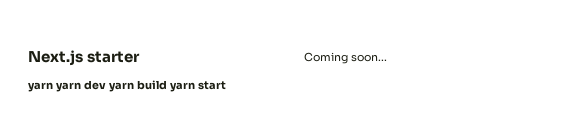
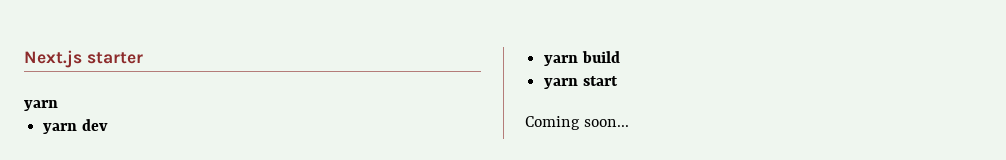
(53, 87) none -> (58, 105) //
(106, 85) none -> (108, 125) //
(167, 85) none -> (620, 57) //

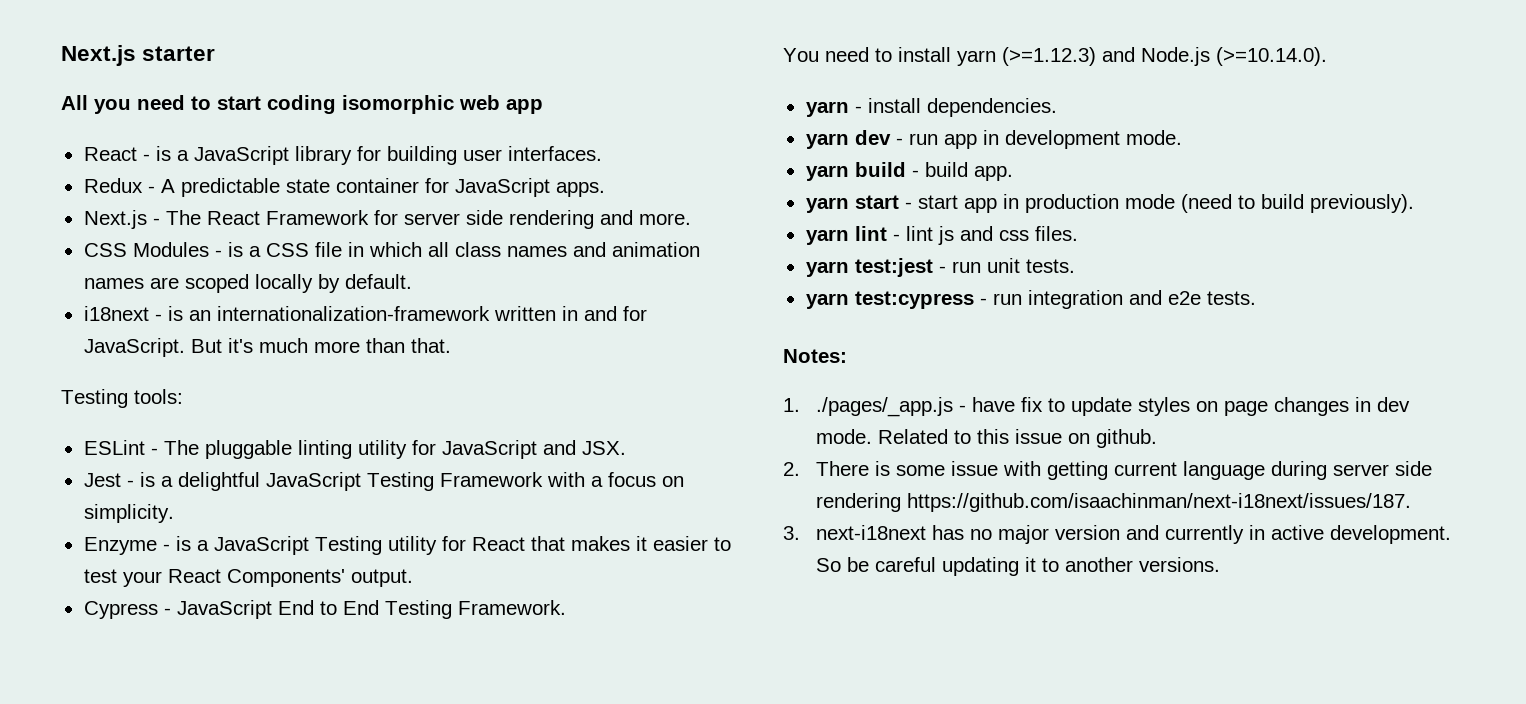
[24,100,58,111] [43,119,108,134] yarn // yarn dev -> [61,95,543,114] [83,146,602,165] [83,178,605,197] [83,210,691,229] [83,242,700,257] [83,274,412,293] [83,306,647,321] [83,338,451,357] [61,389,183,408] [83,440,626,459] [83,472,684,491] [83,504,174,523] [83,536,731,555] [83,569,413,587] [83,600,566,619] [783,47,1327,66] [805,98,1057,117] [805,130,1182,149] All you need to start coding isomorphic web app // React - is a JavaScript library for building user interfaces. // Redux - A predictable state container for JavaScript apps. // Next.js - The React Framework for server side rendering and more. // CSS Modules - is a CSS file in which all class names and animation names are scoped locally by default. // i18next - is an internationalization-framework written in and for JavaScript. But it's much more than that. // Testing tools: // ESLint - The pluggable linting utility for JavaScript and JSX. // Jest - is a delightful JavaScript Testing Framework with a focus on simplicity. // Enzyme - is a JavaScript Testing utility for React that makes it easier to test your React Components' output. // Cypress - JavaScript End to End Testing Framework. // You need to install yarn (>=1.12.3) and Node.js (>=10.14.0). // yarn - install dependencies. // yarn dev - run app in development mode.
(620, 57) none -> [911,162,1013,181] - build app.
[525,116,629,130] // Coming soon... -> [904,194,1414,213] [805,226,1078,245] [805,258,1075,277] [805,290,1256,309] [783,349,847,363] [783,397,1411,417] [816,429,1158,448] [783,461,1433,480] [816,493,1412,512] [783,525,1452,544] [816,557,1221,576] - start app in production mode (need to build previously). // yarn lint - lint js and css files. // yarn test:jest - run unit tests. // yarn test:cypress - run integration and e2e tests. // Notes: // 1. ./pages/_app.js - have fix to update styles on page changes in dev mode. Related to this issue on github. // 2. There is some issue with getting current language during server side rendering https://github.com/isaachinman/next-i18next/issues/187. // 3. next-i18next has no major version and currently in active development. So be careful updating it to another versions.

